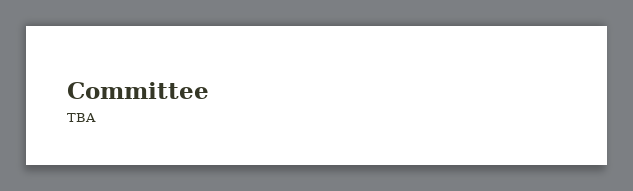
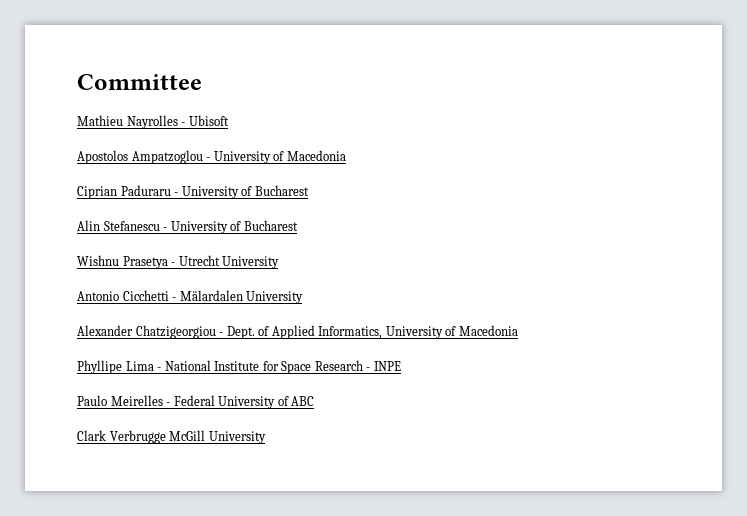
[67,113,96,122] TBA -> [77,115,229,129] [77,150,346,164] [77,185,309,199] [77,220,298,234] [77,255,280,269] [77,290,304,304] [77,325,518,339] [77,360,401,374] [77,395,315,409] [77,430,266,444] Mathieu Nayrolles - Ubisoft // Apostolos Ampatzoglou - University of Macedonia // Ciprian Paduraru - University of Bucharest // Alin Stefanescu - University of Bucharest // Wishnu Prasetya - Utrecht University // Antonio Cicchetti - Mälardalen University // Alexander Chatzigeorgiou - Dept. of Applied Informatics, University of Macedonia // Phyllipe Lima - National Institute for Space Research - INPE // Paulo Meirelles - Federal University of ABC // Clark Verbrugge McGill University

